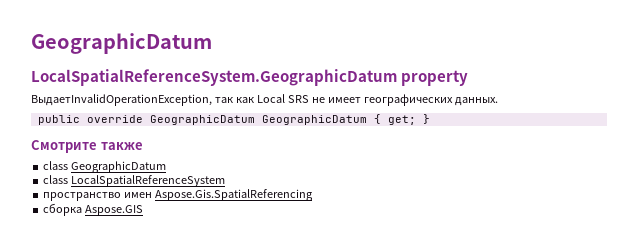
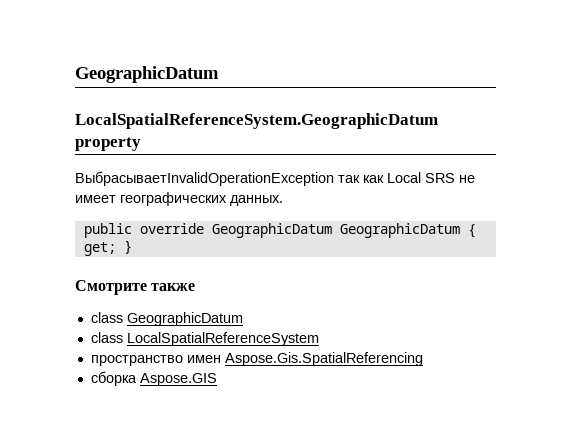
[31,94,212,106] ВыдаетInvalidOperationException, -> [75,171,334,186] ВыбрасываетInvalidOperationException

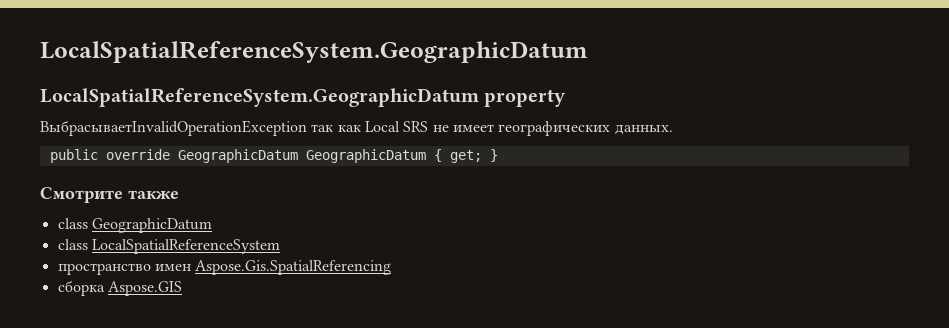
[75,66,219,83] GeographicDatum -> [40,41,588,63] LocalSpatialReferenceSystem.GeographicDatum

